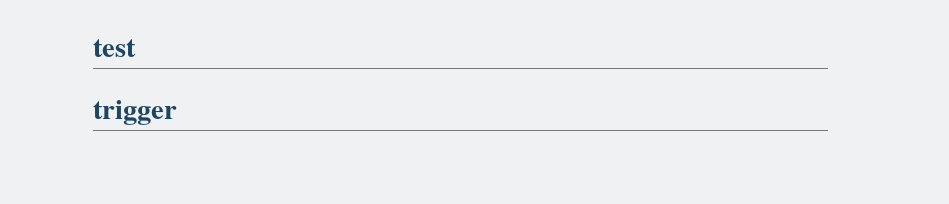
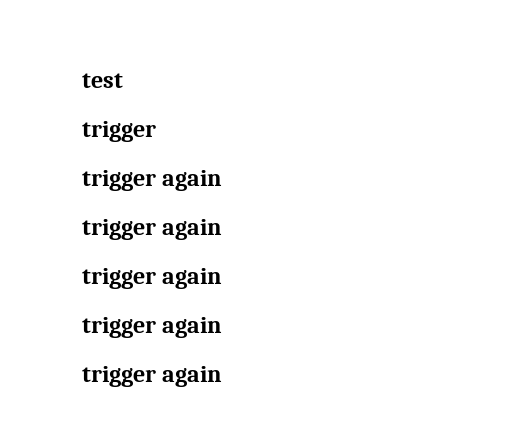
(177, 112) none -> [82,170,223,191] [82,219,223,240] [82,268,223,289] [82,317,223,338] [82,366,223,387] // trigger again // trigger again // trigger again // trigger again // trigger again

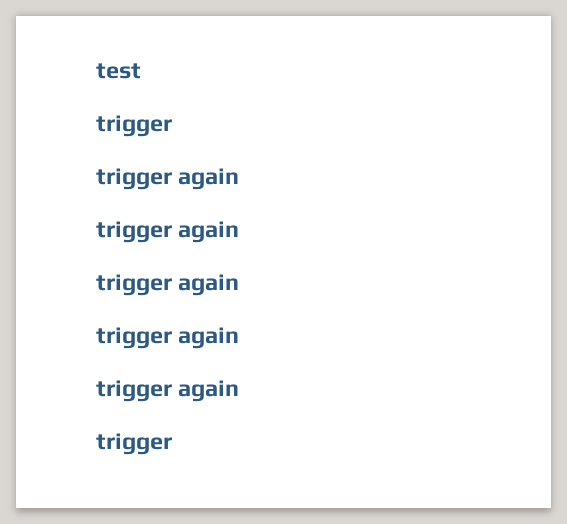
(223, 376) none -> [96,433,172,455] // trigger

